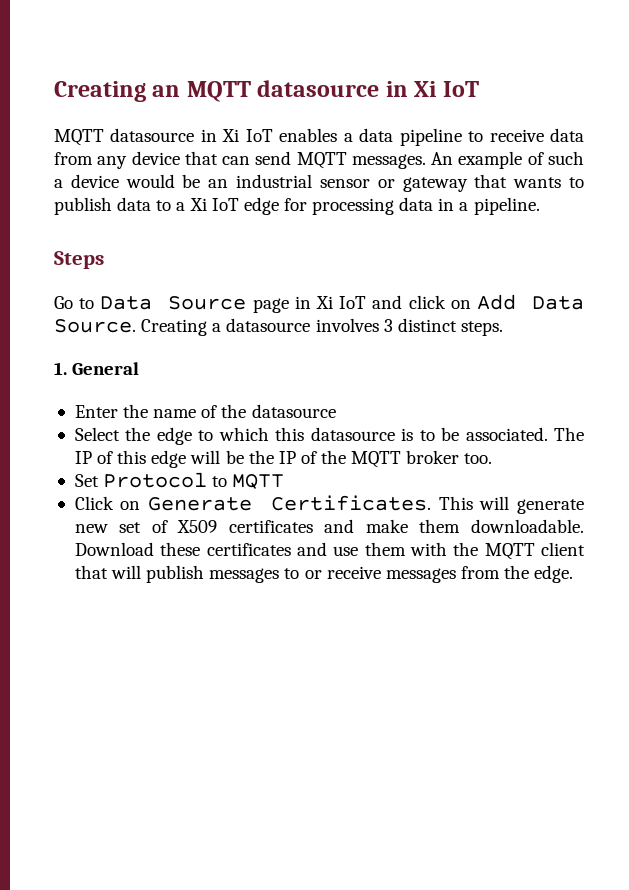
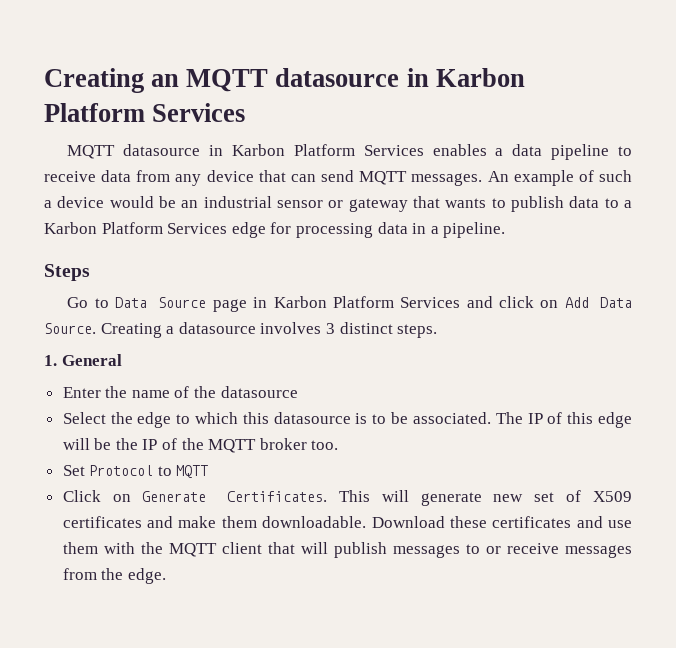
[414,81,479,97] [54,128,273,146] Xi IoT // MQTT datasource in Xi IoT -> [435,68,525,87] [44,103,246,122] [67,144,424,159] Karbon Platform Services // MQTT datasource in Karbon Platform Services
[189,198,239,211] Xi IoT -> [44,222,228,234] Karbon Platform Services
[316,296,367,309] Xi IoT -> [273,296,461,308] Karbon Platform Services

